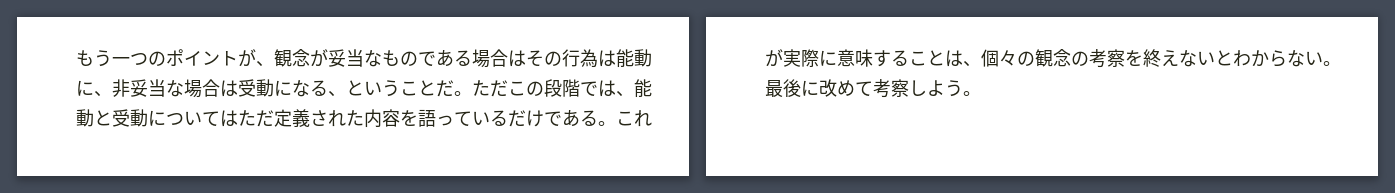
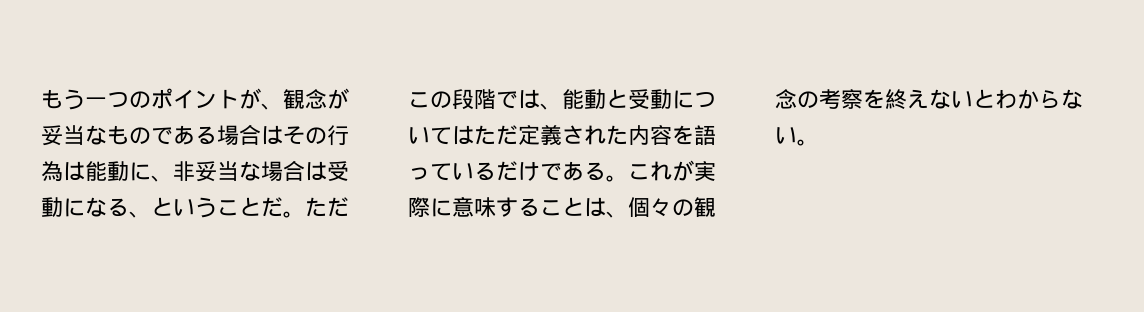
[765,79,981,98] 最後に改めて考察しよう。 -> (819, 142) none

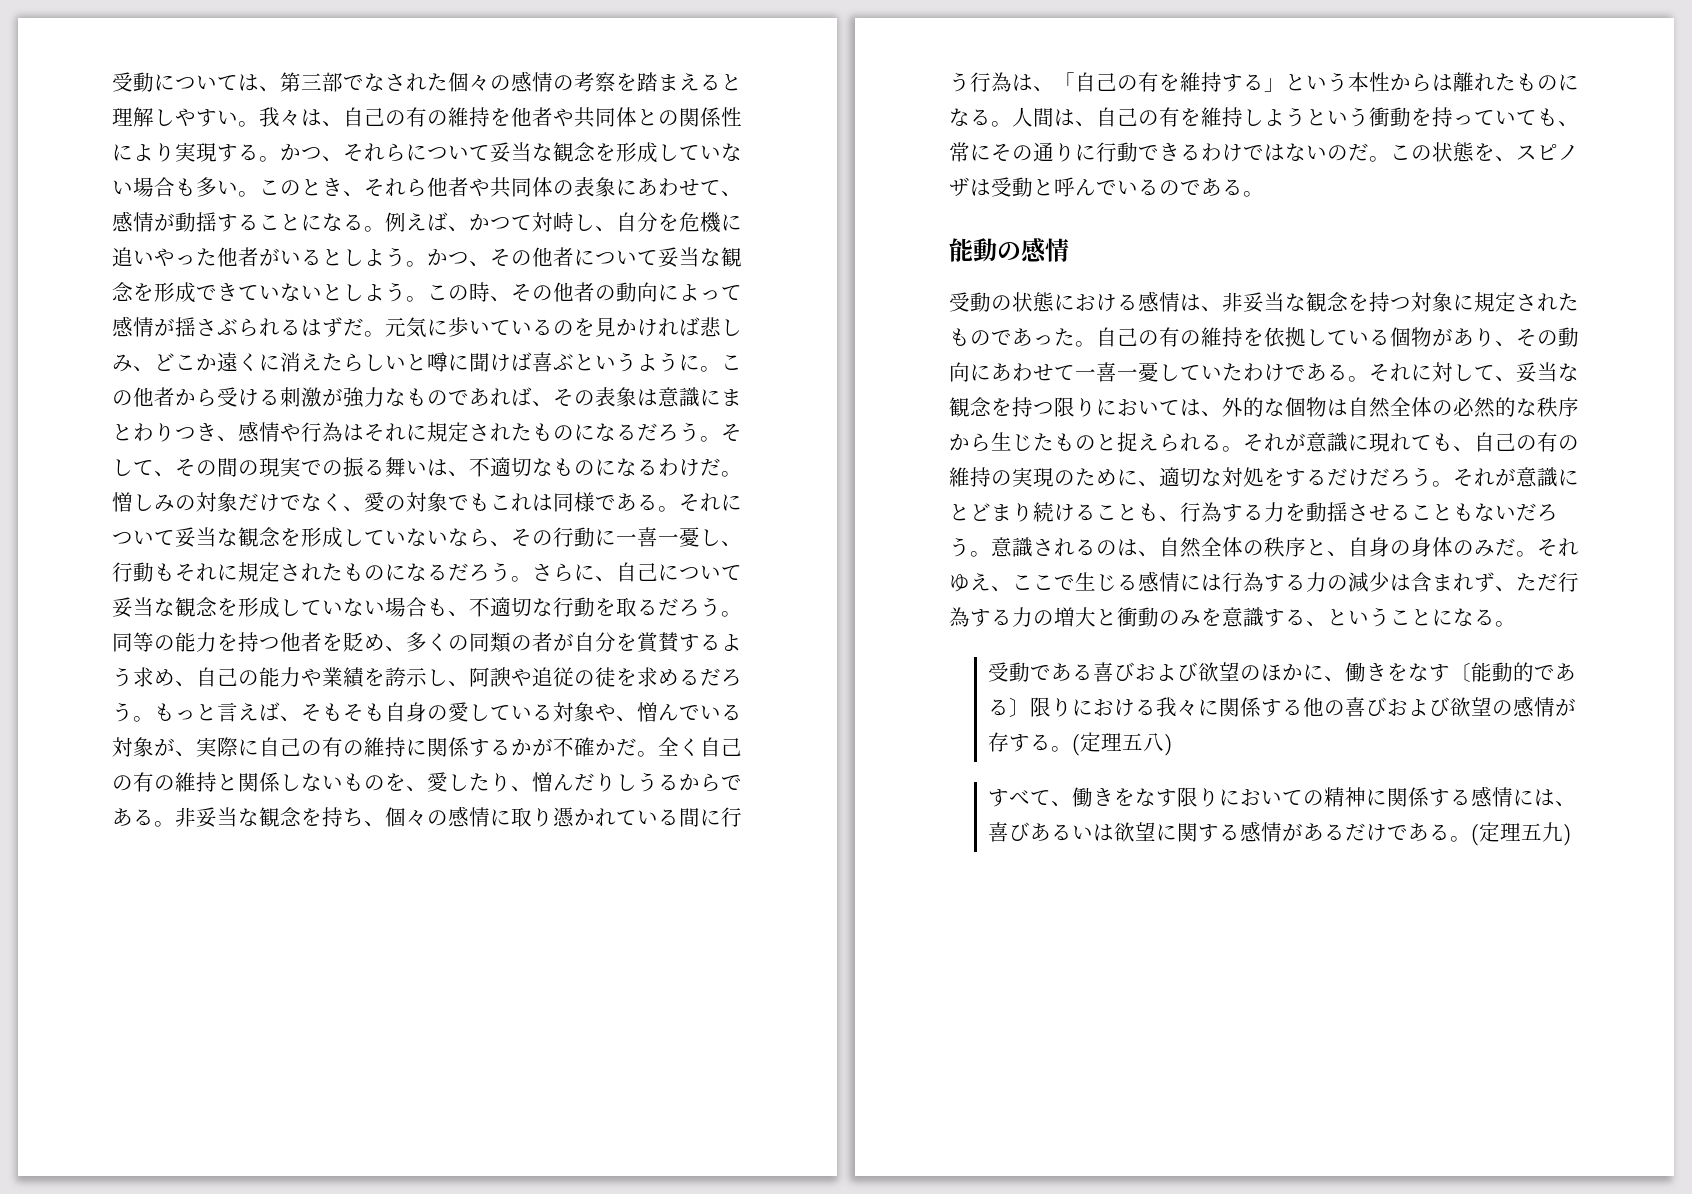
[41,88,349,110] [41,124,349,146] [41,160,349,182] [41,197,107,217] もう一つのポイントが、観念が妥当なものである場合はその行為は能動に、非妥当な場合は受動にな -> [112,71,742,92] [112,107,742,128] [112,142,742,163] [112,177,742,198] [112,211,742,233] [112,247,742,268] [112,282,742,303] [112,316,742,338] [112,352,742,372] [112,387,742,408] [112,421,742,442] [112,457,742,477] [112,492,742,512] [112,527,742,548] [112,562,742,582] [112,597,742,618] [112,632,742,653] [112,667,742,688] [112,702,742,722] [112,737,742,757] [112,772,742,792] [112,806,742,828] [949,72,1579,92] [949,107,1579,127] [949,142,1579,162] [949,177,1264,197] [949,238,1069,263] [949,291,1579,313] [949,327,1579,347] [949,362,1579,383] [949,397,1579,418] [949,432,1579,452] [949,467,1579,487] [949,502,1558,522] [949,537,1579,558] [949,571,1579,592] [949,607,1285,627] 受動については、第三部でなされた個々の感情の考察を踏まえると理解しやすい。我々は、自己の有の維持を他者や共同体との関係性により実現する。かつ、それらについて妥当な観念を形成していない場合も多い。このとき、それら他者や共同体の表象にあわせて、感情が動揺することになる。例えば、かつて対峙し、自分を危機に追いやった他者がいるとしよう。かつ、その他者について妥当な観念を形成できていないとしよう。この時、その他者の動向によって感情が揺さぶられるはずだ。元気に歩いているのを見かければ悲しみ、どこか遠くに消えたらしいと噂に聞けば喜ぶというように。この他者から受ける刺激が強力なものであれば、その表象は意識にまとわりつき、感情や行為はそれに規定されたものになるだろう。そして、その間の現実での振る舞いは、不適切なものになるわけだ。憎しみの対象だけでなく、愛の対象でもこれは同様である。それについて妥当な観念を形成していないなら、その行動に一喜一憂し、行動もそれに規定されたものになるだろう。さらに、自己について妥当な観念を形成していない場合も、不適切な行動を取るだろう。同等の能力を持つ他者を貶め、多くの同類の者が自分を賞賛するよう求め、自己の能力や業績を誇示し、阿諛や追従の徒を求めるだろう。もっと言えば、そもそも自身の愛している対象や、憎んでいる対象が、実際に自己の有の維持に関係するかが不確かだ。全く自己の有の維持と関係しないものを、愛したり、憎んだりしうるからである。非妥当な観念を持ち、個々の感情に取り憑かれている間に行う行為は、「自己の有を維持する」という本性からは離れたものになる。人間は、自己の有を維持しようという衝動を持っていても、常にその通りに行動できるわけではないのだ。この状態を、スピノザは受動と呼んでいるのである。 // 能動の感情 // 受動の状態における感情は、非妥当な観念を持つ対象に規定されたものであった。自己の有の維持を依拠している個物があり、その動向にあわせて一喜一憂していたわけである。それに対して、妥当な観念を持つ限りにおいては、外的な個物は自然全体の必然的な秩序から生じたものと捉えられる。それが意識に現れても、自己の有の維持の実現のために、適切な対処をするだけだろう。それが意識にとどまり続けることも、行為する力を動揺させることもないだろう。意識されるのは、自然全体の秩序と、自身の身体のみだ。それゆえ、ここで生じる感情には行為する力の減少は含まれず、ただ行為する力の増大と衝動のみを意識す
[261,197,349,218] [408,89,716,110] [408,124,716,145] [408,160,716,182] [408,196,716,218] [775,89,1083,109] [775,126,819,146] だ。ただこの段階では、能動と受動についてはただ定義された内容を語っているだけである。これが実際に意味することは、個々の観念の考察を終えないとわからない。 -> [1432,608,1516,627] [988,662,1577,682] [988,696,1577,717] [988,732,1173,756] [988,786,1577,807] [988,821,1572,846] になる。 // 受動である喜びおよび欲望のほかに、働きをなす〔能動的である〕限りにおける我々に関係する他の喜びおよび欲望の感情が存する。(定理五八) // すべて、働きをなす限りにおいての精神に関係する感情には、喜びあるいは欲望に関する感情があるだけである。(定理五九)

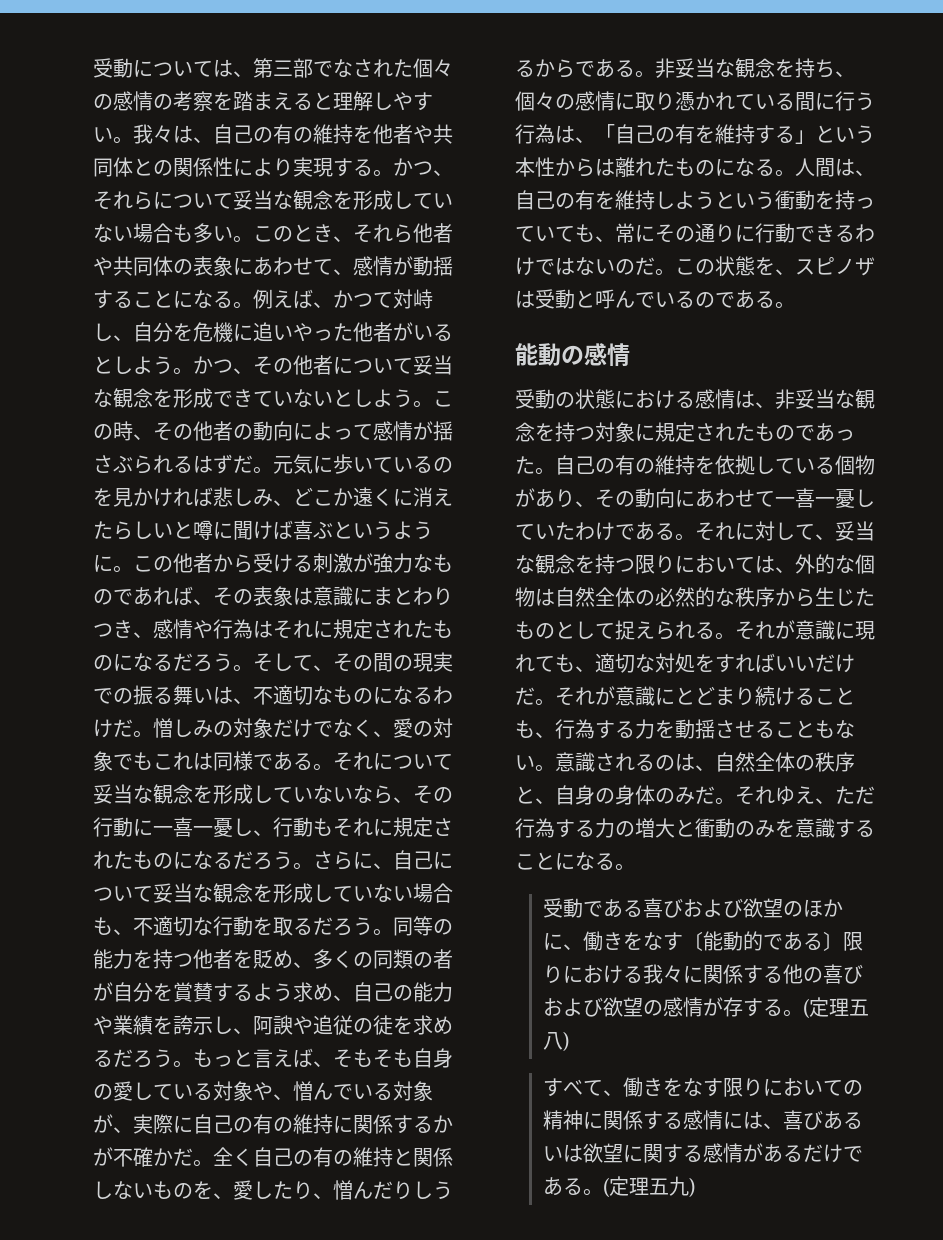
(1117, 442) none -> [575,621,615,639] して
[1474,432,1579,452] [949,467,1432,487] 自己の有の維持の実現のために、適切な対処をするだけだろう -> [595,653,855,673] [515,687,535,705] 適切な対処をすればいいだけだ
[1516,503,1558,521] [949,537,970,557] だろう -> (535, 762) none
[1012,571,1516,592] ここで生じる感情には行為する力の減少は含まれず、 -> (835, 801) none
[1306,607,1390,627] 、という -> (875, 828) none

